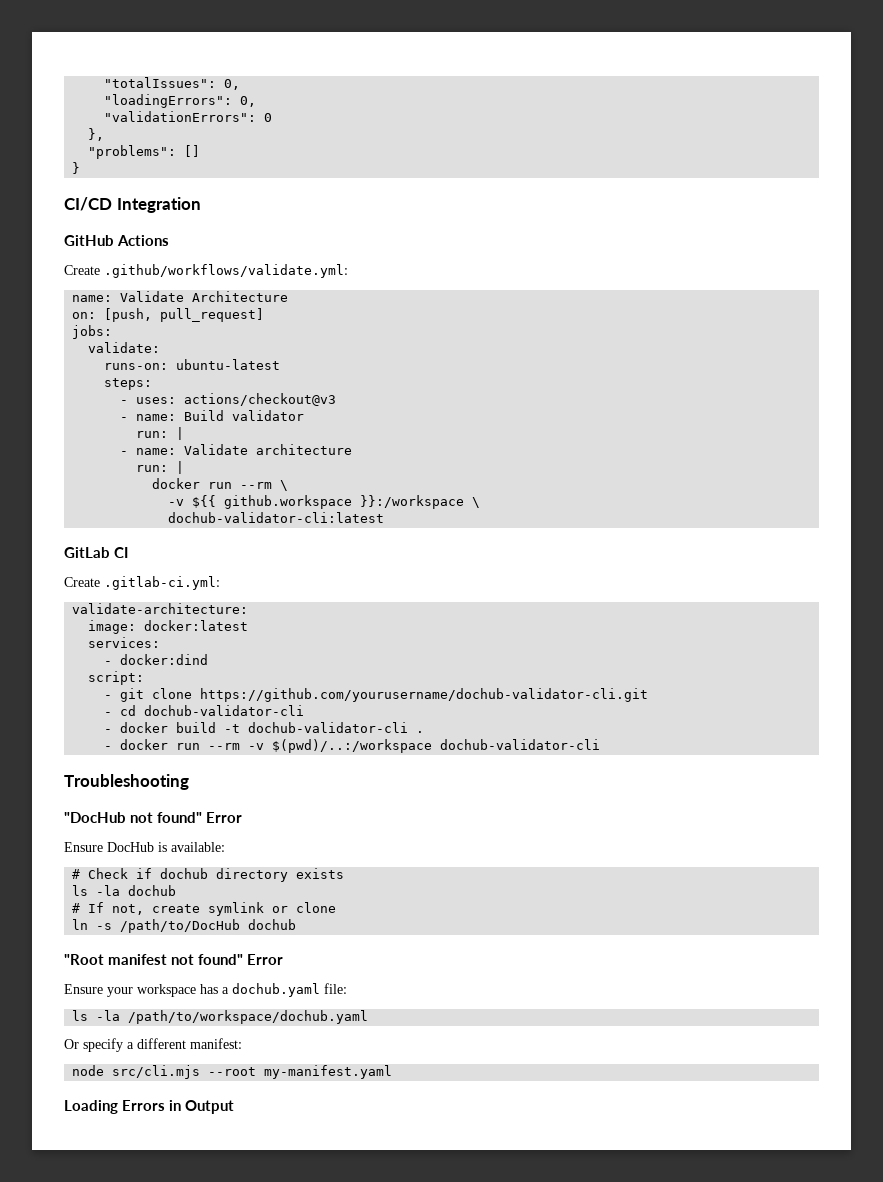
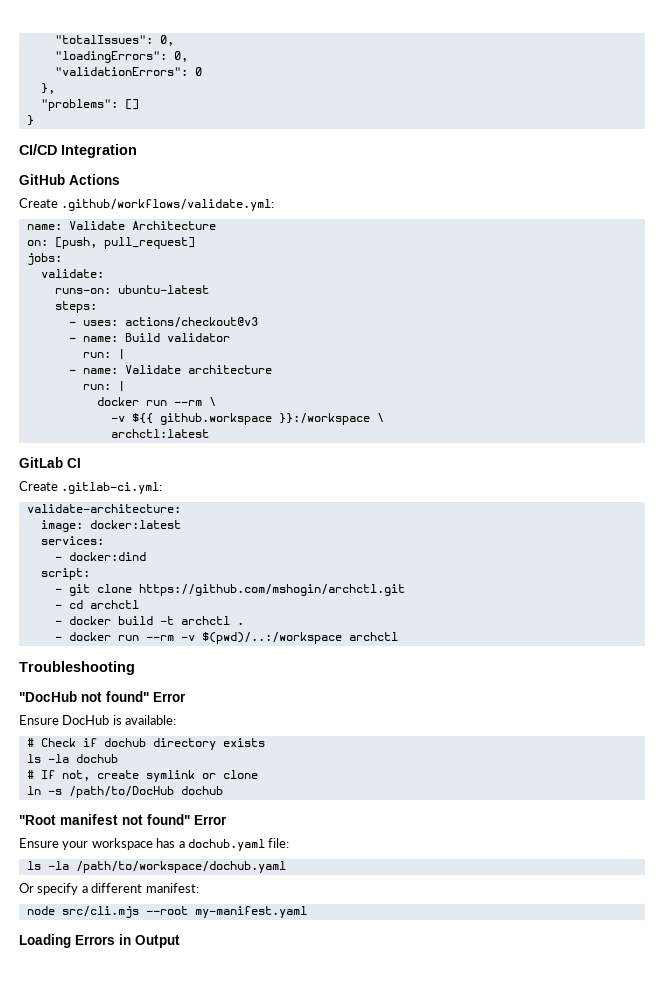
[168,512,385,523] dochub-validator-cli:latest -> [110,429,209,438] archctl:latest
[200,688,649,702] https://github.com/yourusername/dochub-validator-cli.git -> [138,584,405,596] https://github.com/mshogin/archctl.git
[144,705,305,716] dochub-validator-cli -> [89,600,139,609] archctl
[248,722,409,733] dochub-validator-cli -> [180,616,230,625] archctl
[440,739,601,750] dochub-validator-cli -> [348,632,398,641] archctl

